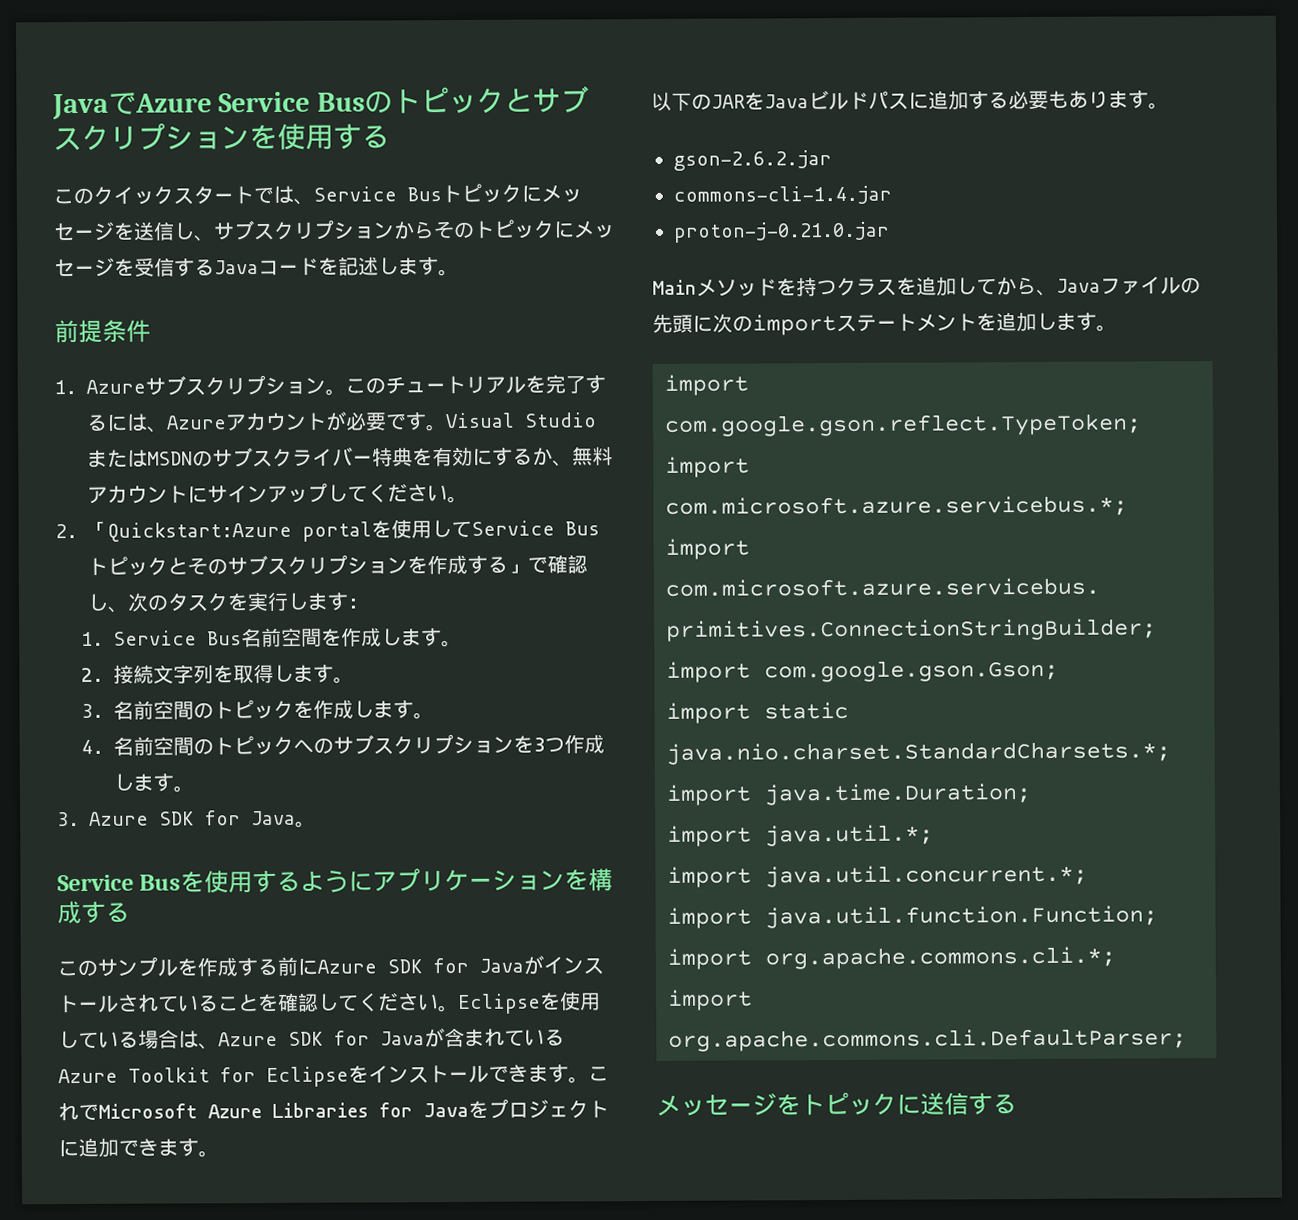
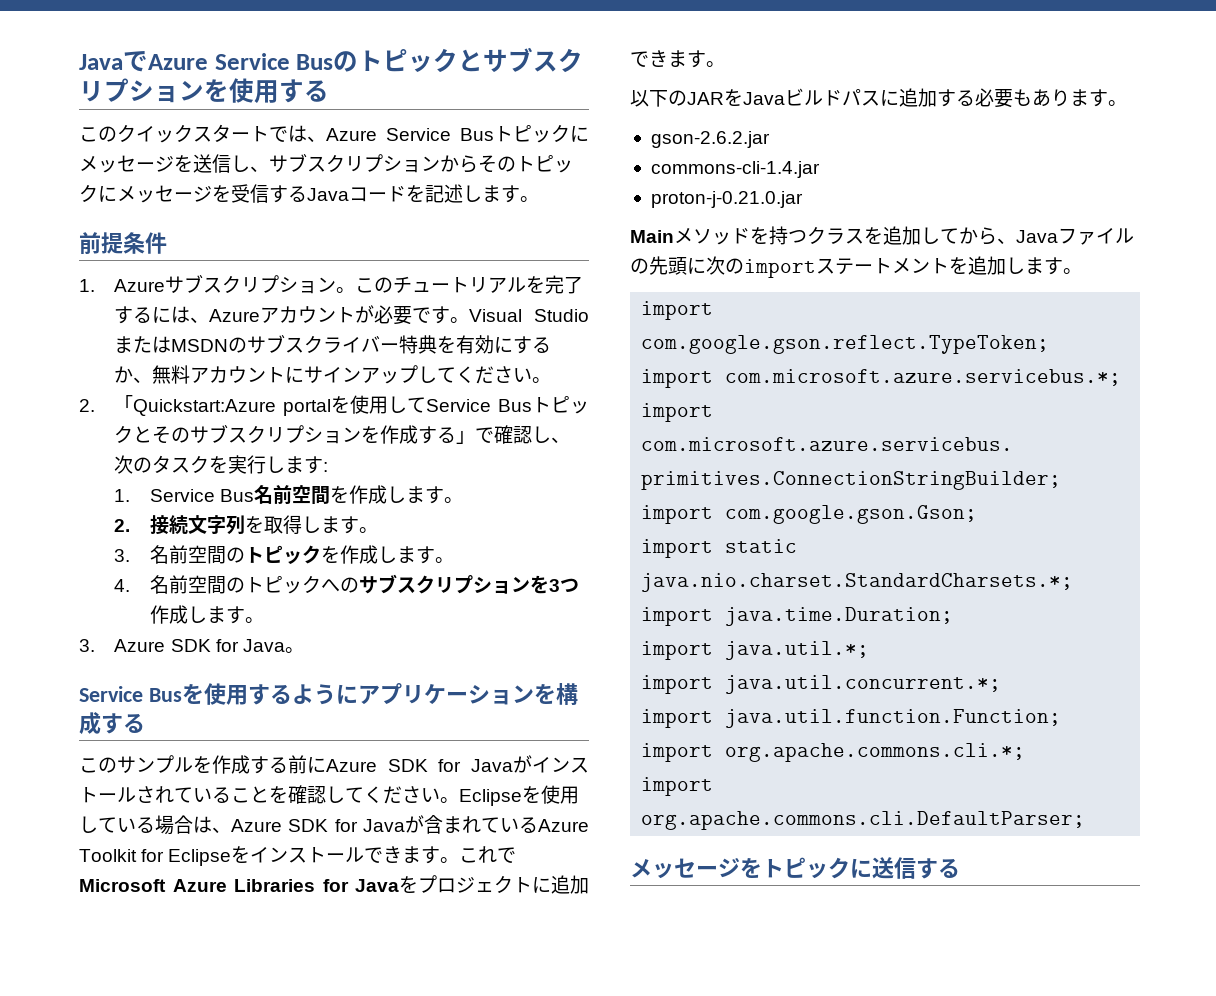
(314, 201) none -> [326,128,377,141] Azure

